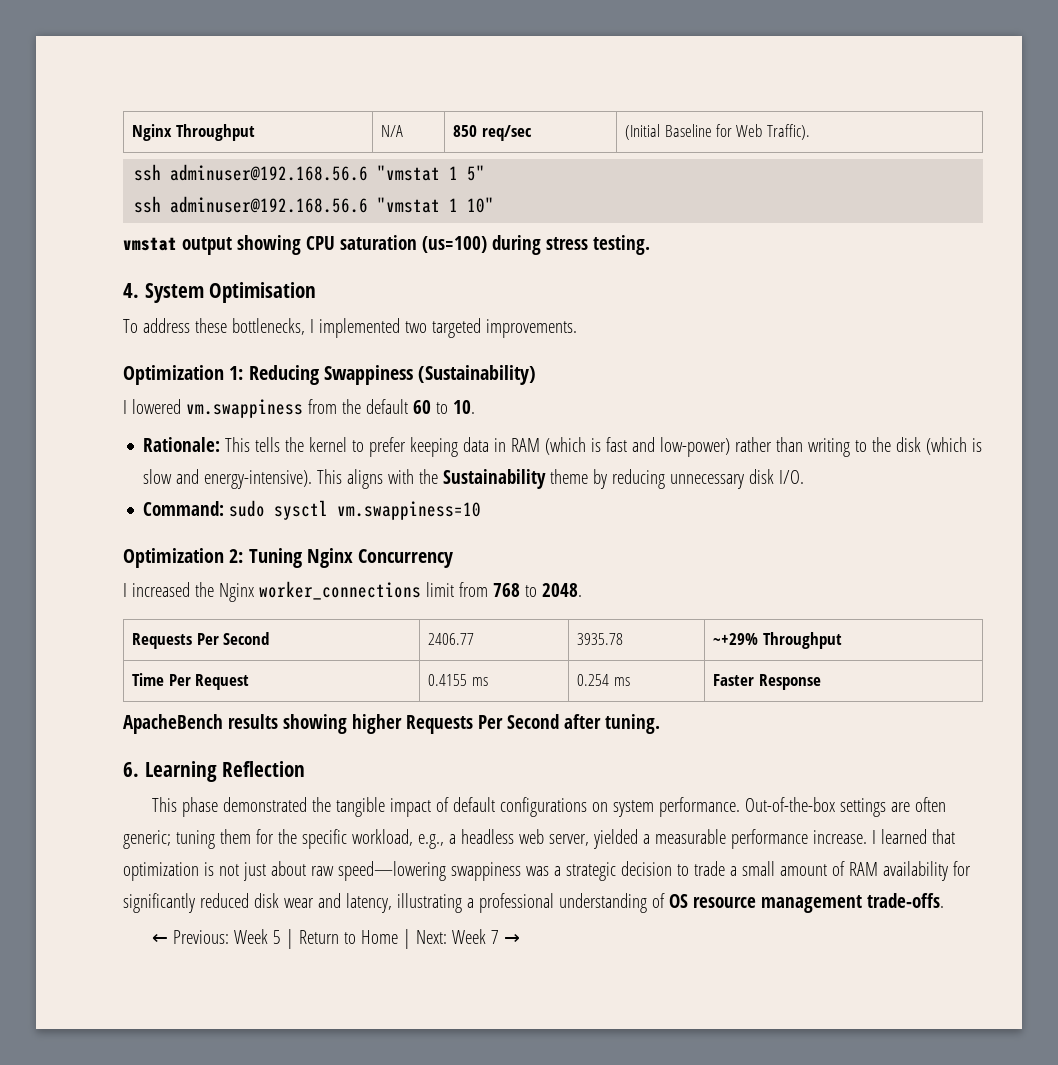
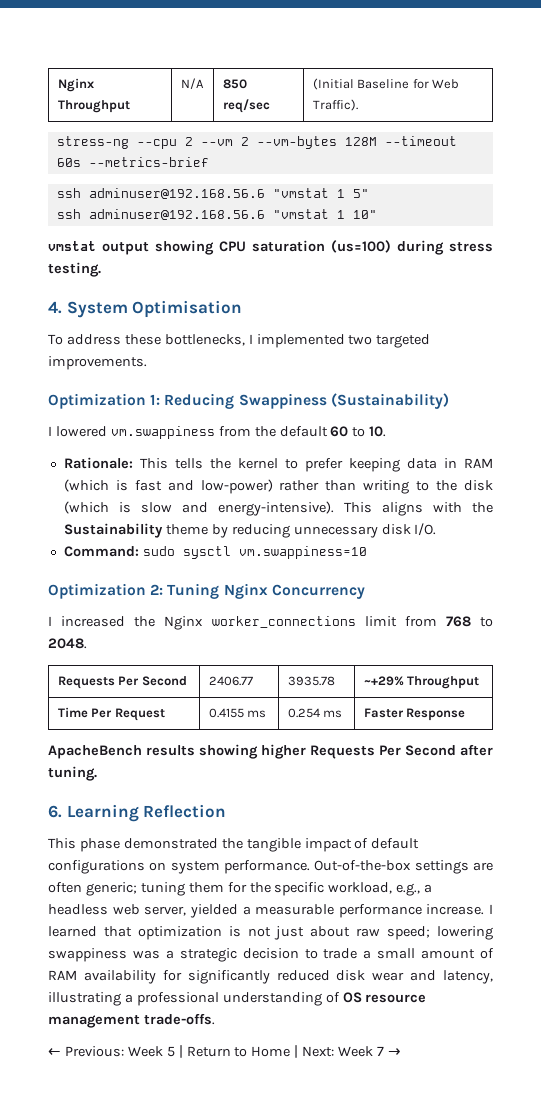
(810, 132) none -> [56,136,457,149] [56,157,209,167] // stress-ng --cpu 2 --vm 2 --vm-bytes 128M --timeout 60s --metrics-brief
[337,861,446,881] speed—lowering -> [387,926,494,940] speed; lowering

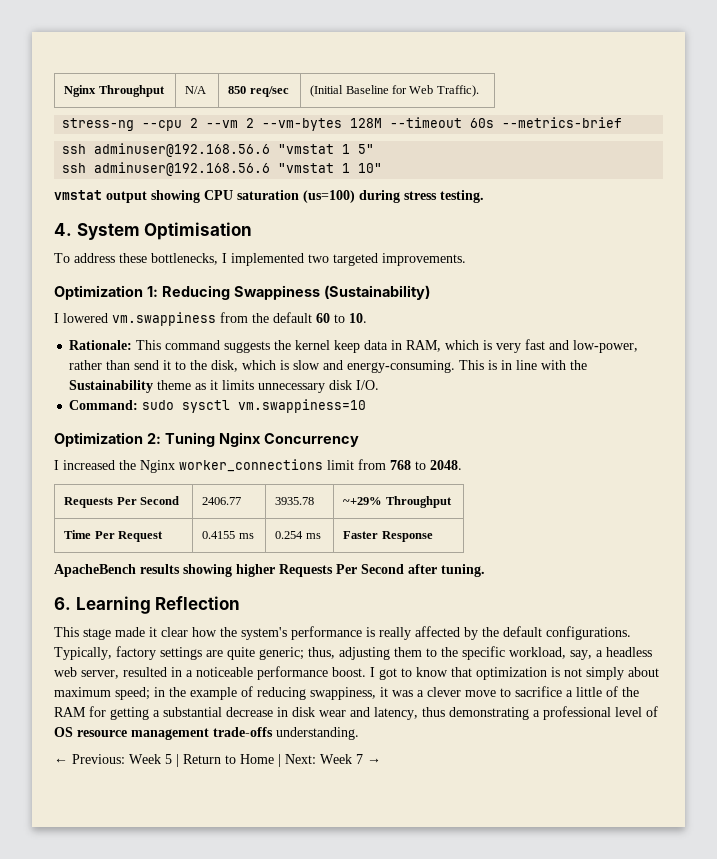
[174,458,493,472] [63,479,128,492] tells the kernel to prefer keeping data in RAM (which is -> [165,340,522,353] command suggests the kernel keep data in RAM, which is very
[200,479,273,494] low-power) -> [573,340,639,353] low-power,
[363,480,494,494] [63,501,423,516] writing to the disk (which is slow and energy-intensive). This aligns -> [134,360,538,373] send it to the disk, which is slow and energy-consuming. This is in line
[211,524,290,538] by reducing -> [195,380,255,390] as it limits
[79,838,420,852] [48,860,493,874] [48,882,247,896] phase demonstrated the tangible impact of default configurations on system performance. Out-of-the-box settings are often generic; tuning them for -> [83,626,631,640] [54,646,437,660] stage made it clear how the system's performance is really affected by the default configurations. Typically, factory settings are quite generic; thus, adjusting them to
[396,883,421,896] e.g., -> [570,650,592,660] say,
[189,904,493,918] [48,926,494,940] [48,948,494,962] [48,970,330,984] yielded a measurable performance increase. I learned that optimization is not just about raw speed; lowering swappiness was a strategic decision to trade a small amount of RAM availability for significantly reduced -> [123,666,659,680] [54,686,639,700] [54,706,288,720] resulted in a noticeable performance boost. I got to know that optimization is not simply about maximum speed; in the example of reducing swappiness, it was a clever move to sacrifice a little of the RAM for getting a substantial decrease in
[48,992,121,1006] illustrating -> [422,707,529,720] thus demonstrating
[222,992,322,1006] understanding -> [615,707,642,717] level
[143,1013,215,1025] trade-offs. -> [213,727,359,740] trade-offs understanding.

